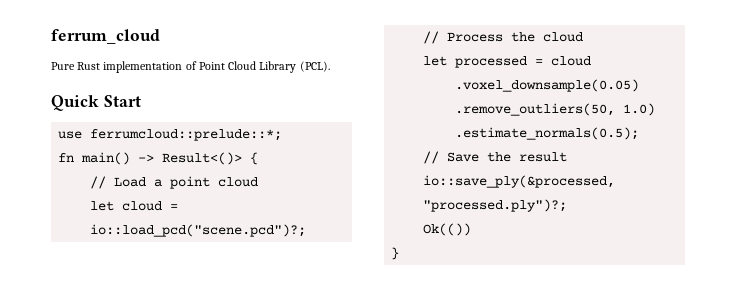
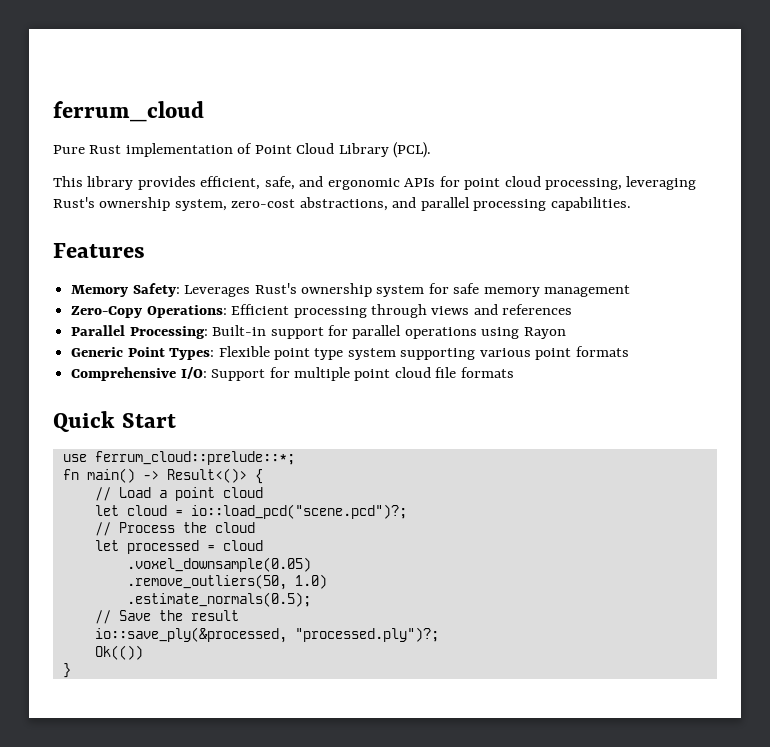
(330, 66) none -> [53,176,697,190] [53,197,631,211] [53,243,145,258] [71,283,631,297] [71,304,573,318] [71,325,566,339] [71,346,629,360] [71,367,514,381] // This library provides efficient, safe, and ergonomic APIs for point cloud processing, leveraging Rust's ownership system, zero-cost abstractions, and parallel processing capabilities. // Features // Memory Safety: Leverages Rust's ownership system for safe memory management // Zero-Copy Operations: Efficient processing through views and references // Parallel Processing: Built-in support for parallel operations using Rayon // Generic Point Types: Flexible point type system supporting various point formats // Comprehensive I/O: Support for multiple point cloud file formats
[90,129,283,141] ferrumcloud::prelude::*; -> [94,451,295,465] ferrum_cloud::prelude::*;

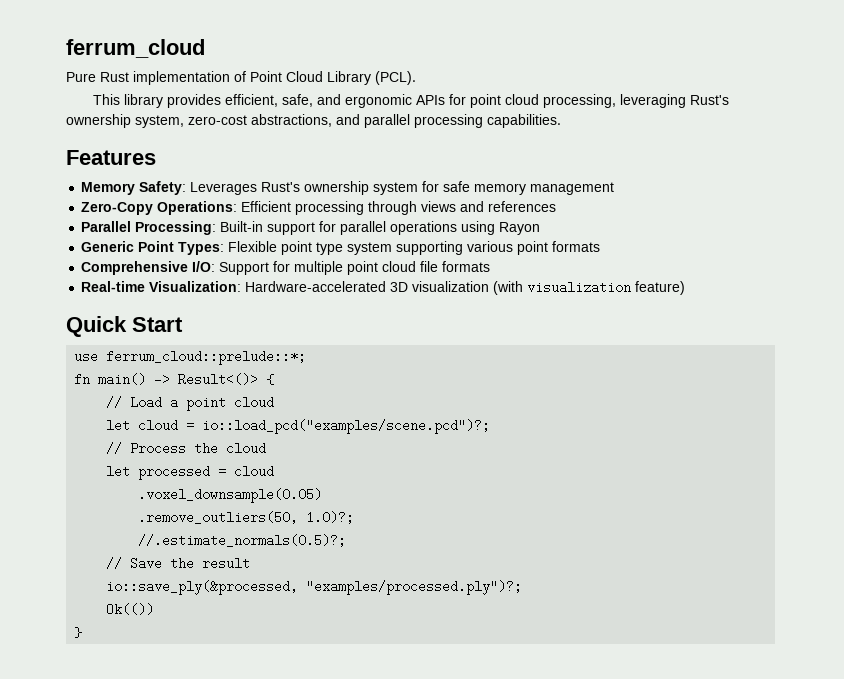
(514, 372) none -> [81,281,686,295] // Real-time Visualization: Hardware-accelerated 3D visualization (with visualization feature)
[190,504,407,519] io::load_pcd("scene.pcd")?; -> [202,419,491,434] io::load_pcd("examples/scene.pcd")?;
[294,574,327,589] [126,592,311,607] 1.0) // .estimate_normals(0.5); -> [306,511,355,524] [138,534,347,547] 1.0)?; // //.estimate_normals(0.5)?;
[294,627,439,642] "processed.ply")?; -> [306,580,523,595] "examples/processed.ply")?;

